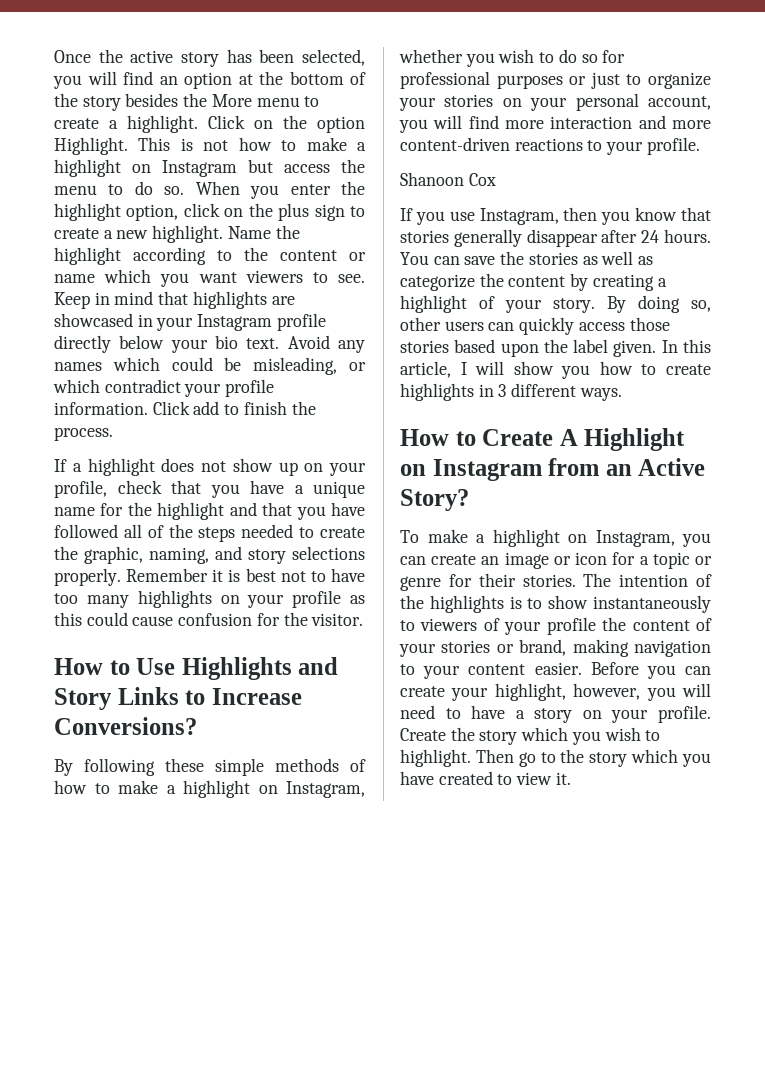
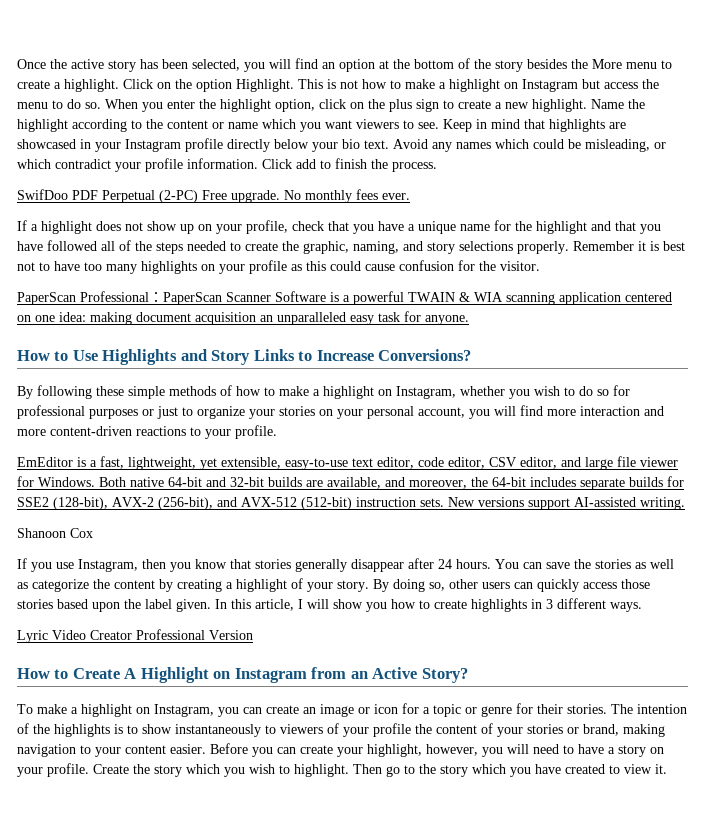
(113, 434) none -> [17,189,410,203] // SwifDoo PDF Perpetual (2-PC) Free upgrade. No monthly fees ever.
(364, 619) none -> [17,291,672,305] [17,311,469,325] // PaperScan Professional：PaperScan Scanner Software is a powerful TWAIN & WIA scanning application centered on one idea: making document acquisition an unparalleled easy task for anyone.
(700, 146) none -> [17,456,678,470] [17,476,684,490] [17,497,685,510] // EmEditor is a fast, lightweight, yet extensible, easy-to-use text editor, code editor, CSV editor, and large file viewer for Windows. Both native 64-bit and 32-bit builds are available, and moreover, the 64-bit includes separate builds for SSE2 (128-bit), AVX-2 (256-bit), and AVX-512 (512-bit) instruction sets. New versions support AI-assisted writing.
(622, 394) none -> [17,629,253,643] // Lyric Video Creator Professional Version

